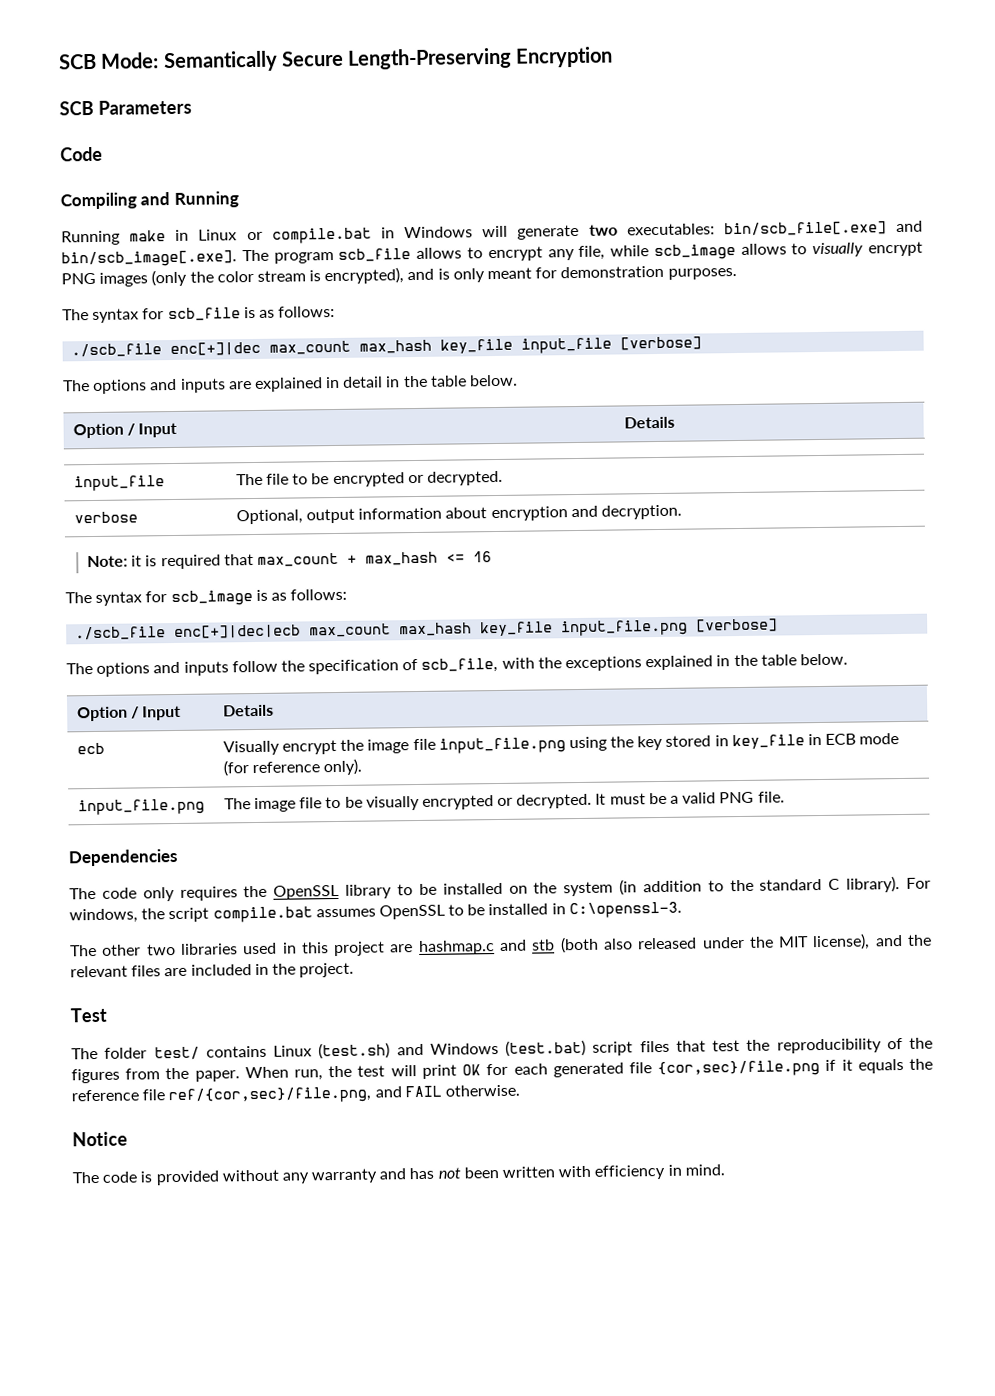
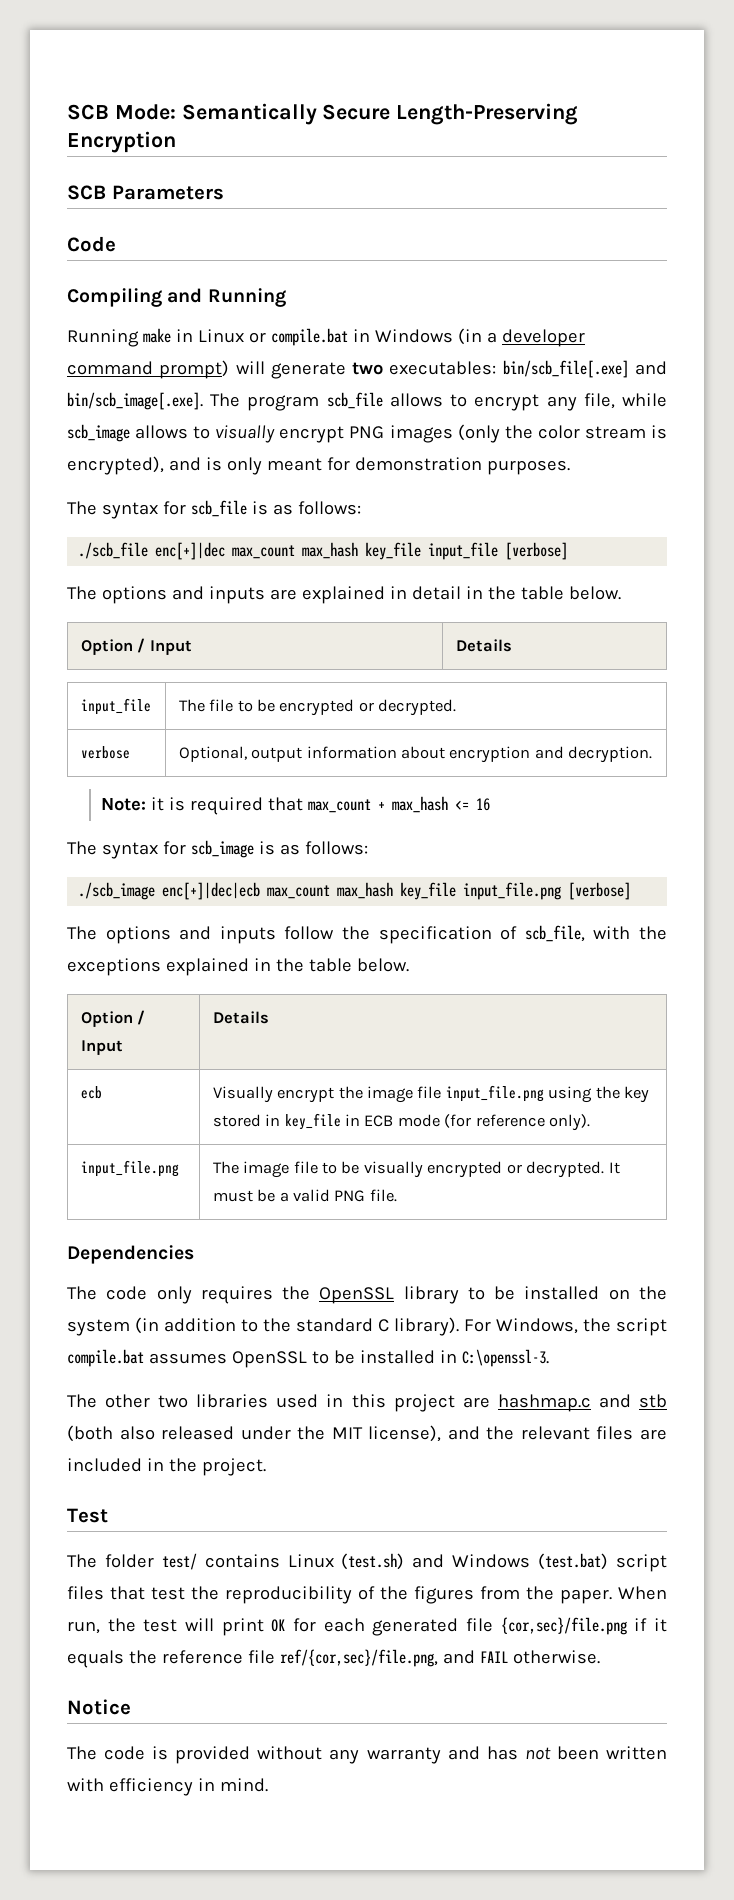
(474, 232) none -> [457,328,585,347] [67,360,230,379] (in a developer command prompt)
[75,626,167,641] ./scb_file -> [78,882,156,900] ./scb_image
[69,908,138,924] windows, -> [496,1318,578,1334] Windows,

